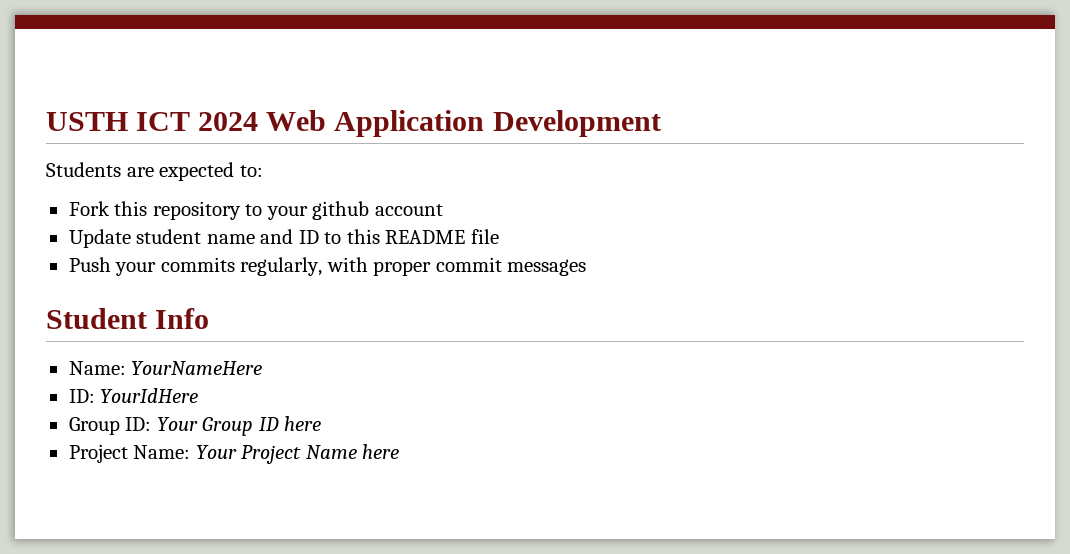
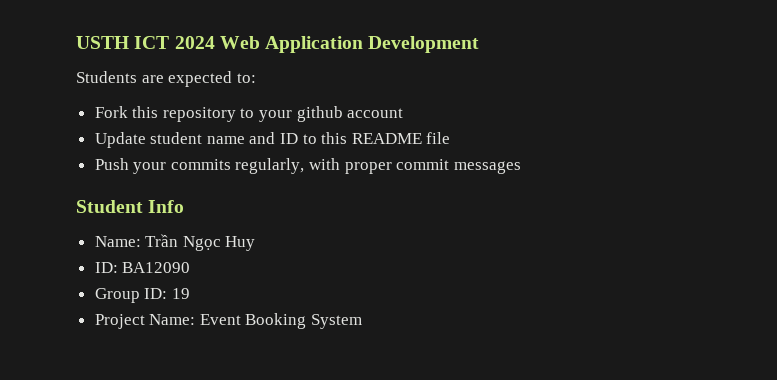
[131,361,263,375] [68,388,199,403] YourNameHere // ID: YourIdHere -> [145,234,256,251] [94,262,191,273] Trần Ngọc Huy // ID: BA12090
[156,416,322,436] [68,444,400,464] Your Group ID here // Project Name: Your Project Name here -> [171,288,190,299] [94,313,363,329] 19 // Project Name: Event Booking System

